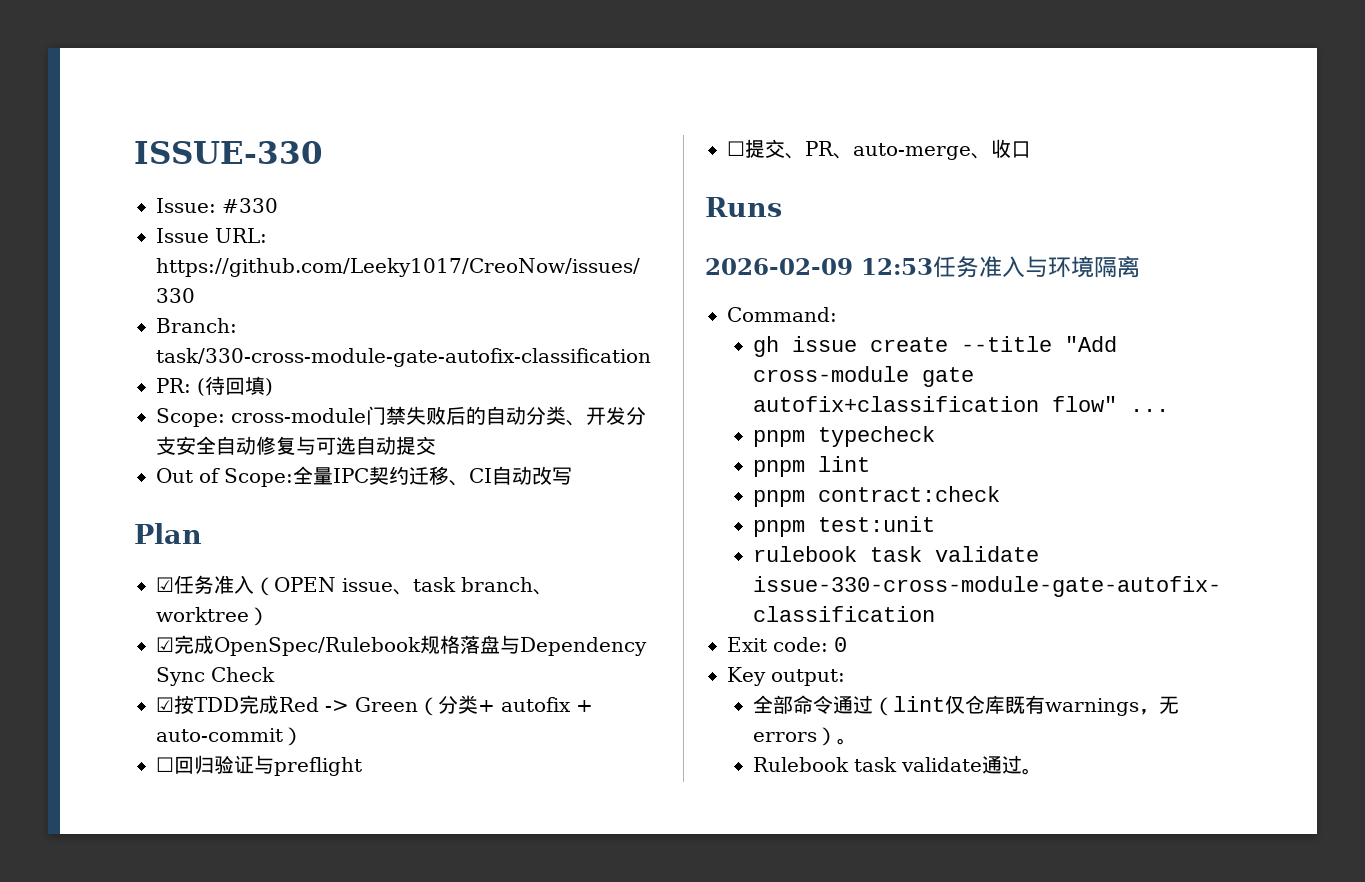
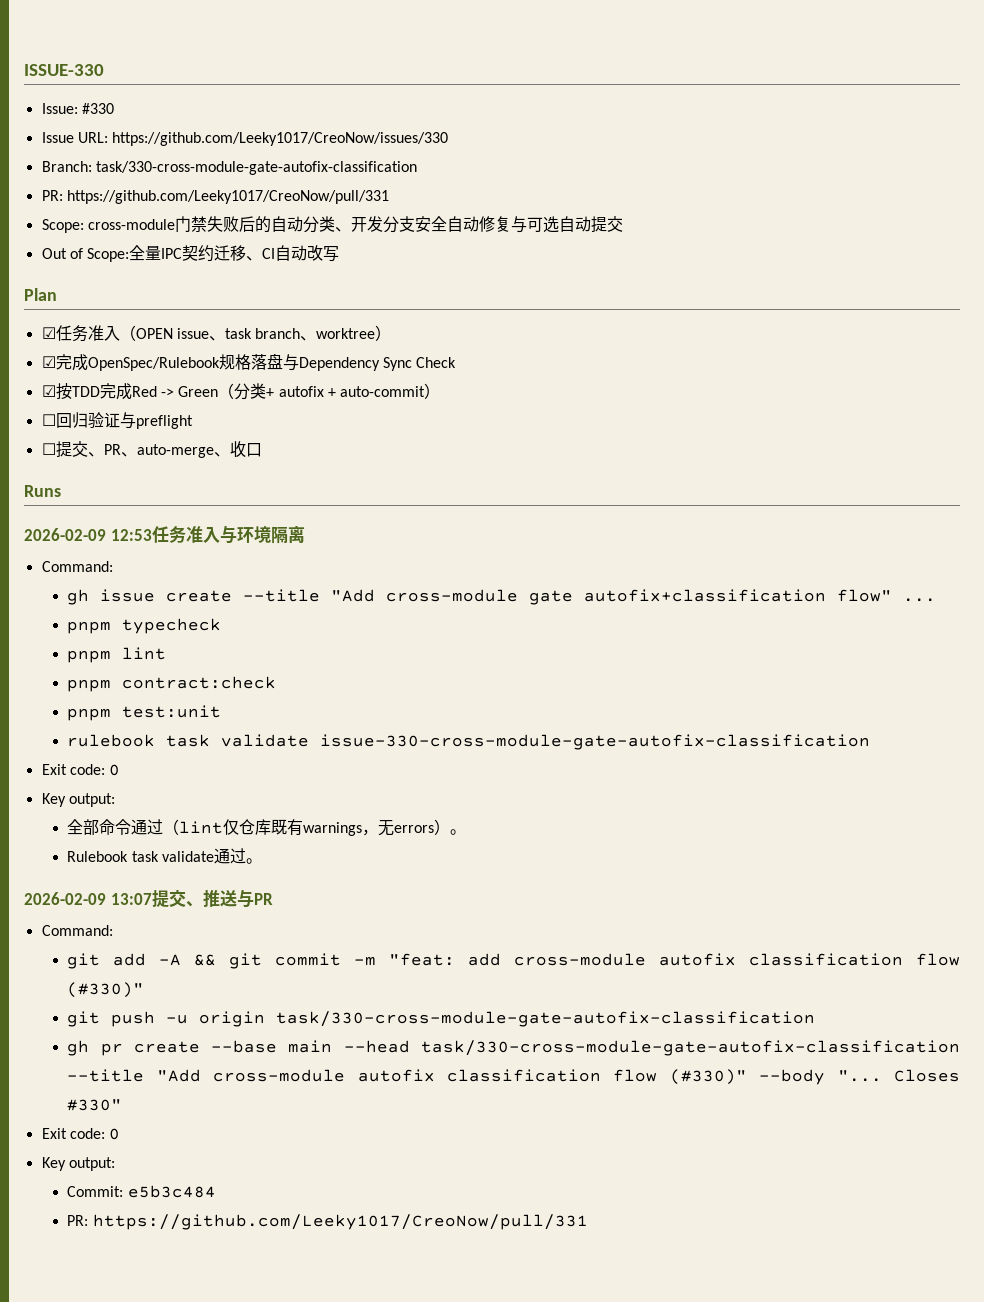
[197,376,273,396] (待回填) -> [66,190,389,204] https://github.com/Leeky1017/CreoNow/pull/331
(1042, 771) none -> [24,889,273,907] [41,925,113,936] [67,953,960,969] [67,982,145,998] [67,1011,816,1027] [67,1040,960,1056] [67,1069,960,1085] [67,1099,123,1111] [41,1128,121,1140] [41,1157,115,1171] [67,1185,216,1198] [67,1214,588,1230] // 2026-02-09 13:07提交、推送与PR // Command: // git add -A && git commit -m "feat: add cross-module autofix classification flow (#330)" // git push -u origin task/330-cross-module-gate-autofix-classification // gh pr create --base main --head task/330-cross-module-gate-autofix-classification --title "Add cross-module autofix classification flow (#330)" --body "... Closes #330" // Exit code: 0 // Key output: // Commit: e5b3c484 // PR: https://github.com/Leeky1017/CreoNow/pull/331

